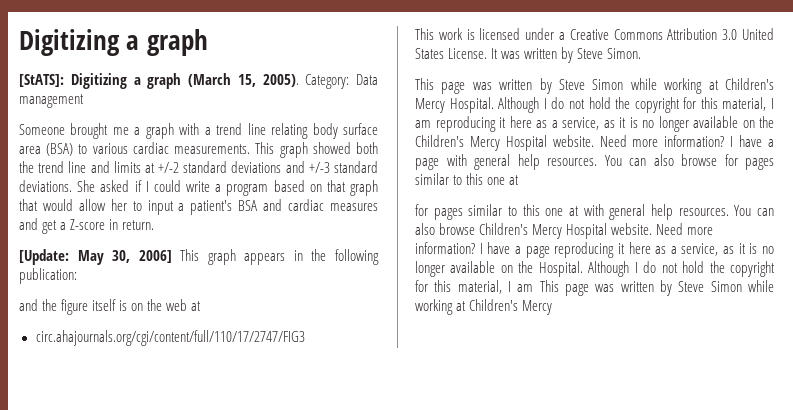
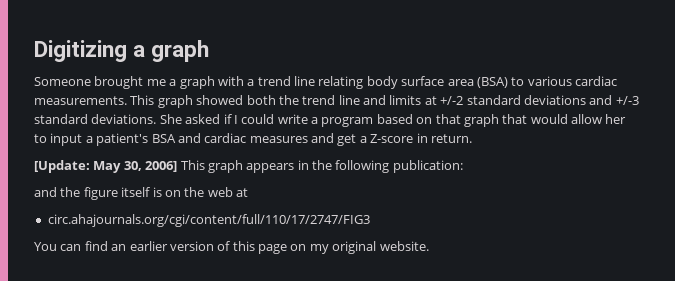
[19,29,208,56] [19,73,378,89] [19,94,84,108] Digitizing a graph // [StATS]: Digitizing a graph (March 15, 2005). Category: Data management -> [34,40,210,62] Digitizing a graph
[415,28,774,40] [415,47,642,63] [415,78,774,94] [415,97,774,113] [415,116,774,132] [415,135,774,151] [415,154,774,170] [415,173,520,185] [415,204,774,220] [415,223,714,239] [415,242,774,258] [415,261,775,277] [415,280,774,296] [415,299,553,315] This work is licensed under a Creative Commons Attribution 3.0 United States License. It was written by Steve Simon. // This page was written by Steve Simon while working at Children's Mercy Hospital. Although I do not hold the copyright for this material, I am reproducing it here as a service, as it is no longer available on the Children's Mercy Hospital website. Need more information? I have a page with general help resources. You can also browse for pages similar to this one at // for pages similar to this one at with general help resources. You can also browse Children's Mercy Hospital website. Need more information? I have a page reproducing it here as a service, as it is no longer available on the Hospital. Although I do not hold the copyright for this material, I am This page was written by Steve Simon while working at Children's Mercy -> [34,241,429,254] You can find an earlier version of this page on my original website.

